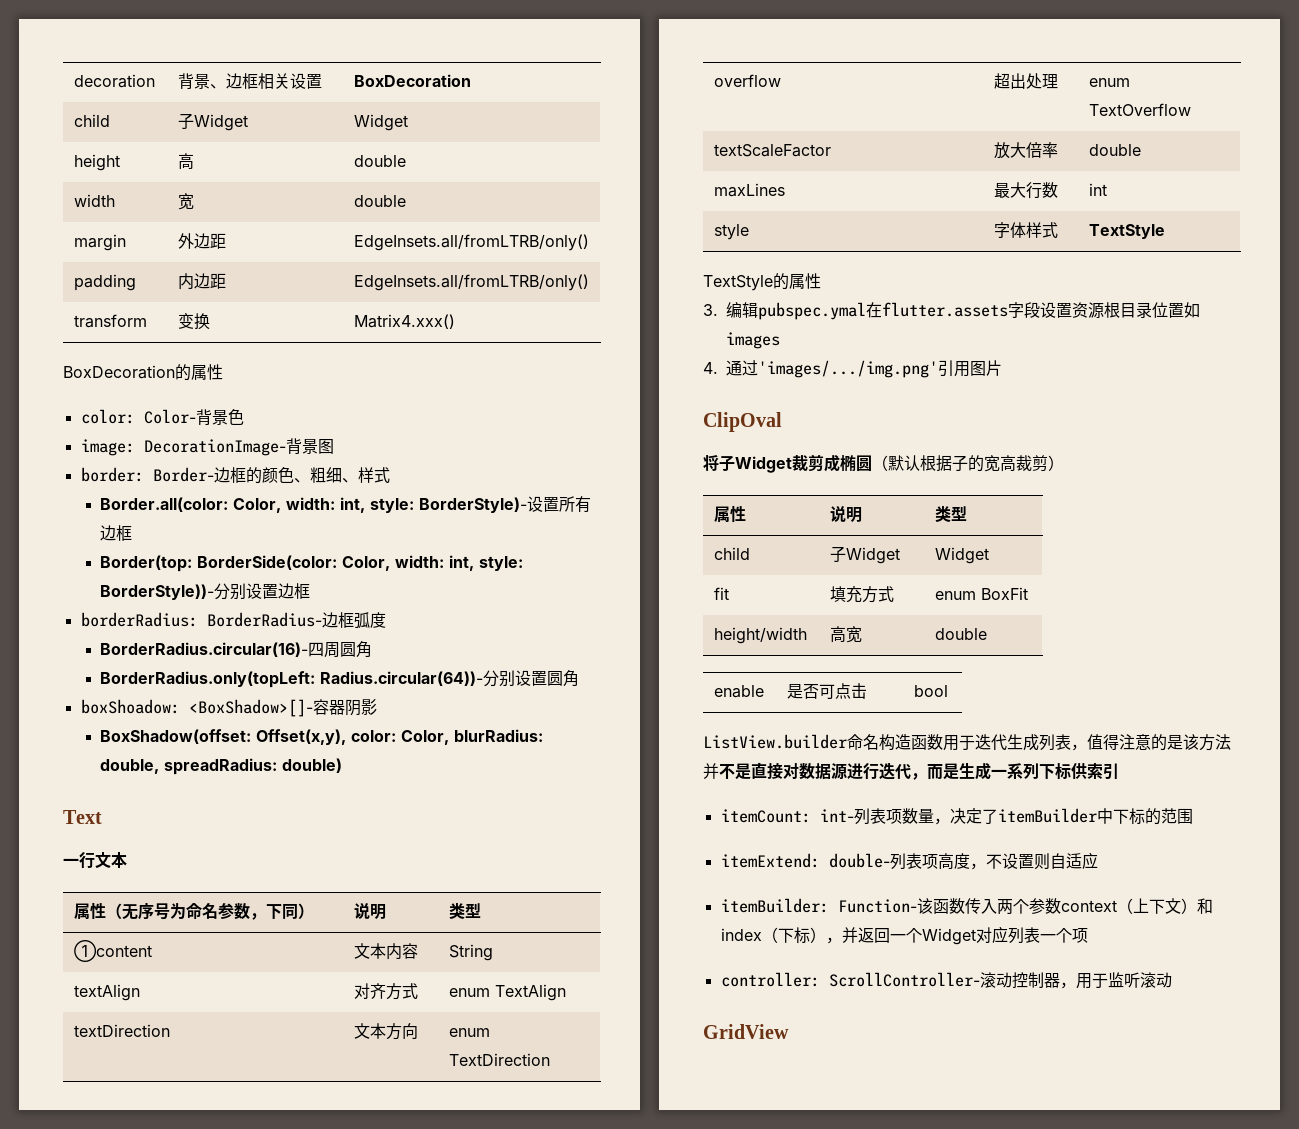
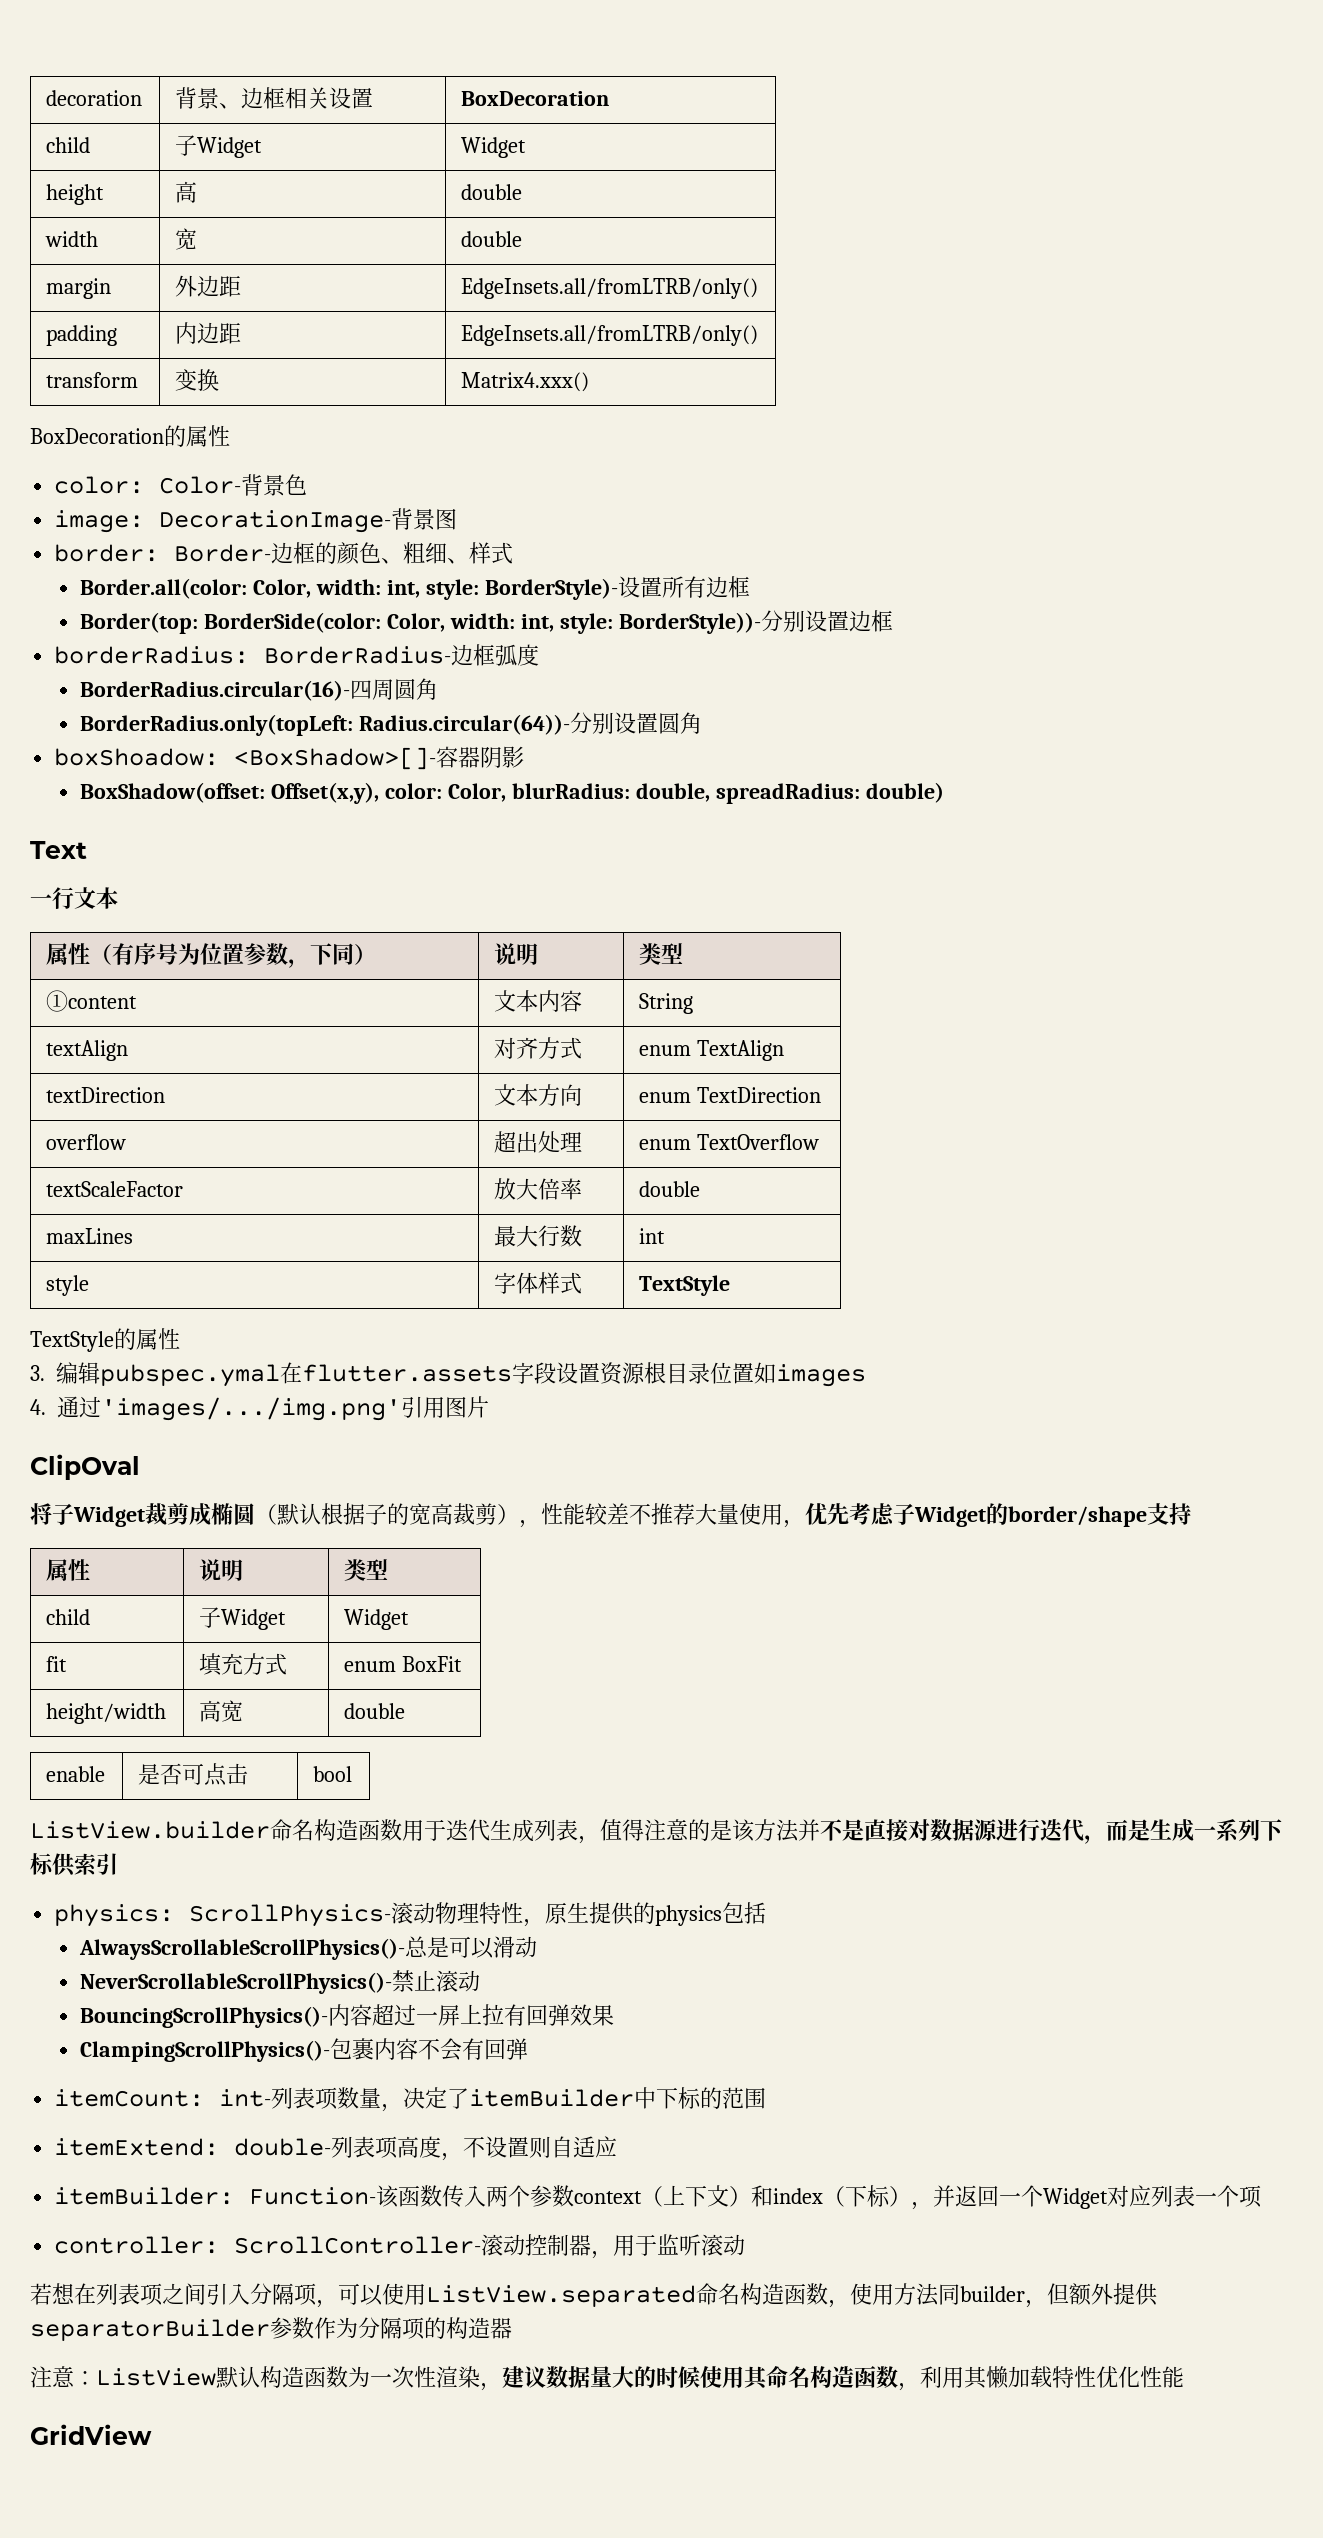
[122,903,219,920] 无序号为命名 -> [112,943,245,965] 有序号为位置
(1064, 463) none -> [519,1503,1191,1528] ，性能较差不推荐大量使用，优先考虑子Widget的border/shape支持
(1119, 771) none -> [54,1902,767,1927] [79,1936,538,1960] [80,1970,481,1994] [80,2004,615,2028] [80,2038,529,2062] // physics: ScrollPhysics-滚动物理特性，原生提供的physics包括 // AlwaysScrollableScrollPhysics()-总是可以滑动 // NeverScrollableScrollPhysics()-禁止滚动 // BouncingScrollPhysics()-内容超过一屏上拉有回弹效果 // ClampingScrollPhysics()-包裹内容不会有回弹
(1172, 980) none -> [30,2283,1158,2308] [30,2317,512,2341] [30,2366,1184,2391] // 若想在列表项之间引入分隔项，可以使用ListView.separated命名构造函数，使用方法同builder，但额外提供separatorBuilder参数作为分隔项的构造器 // 注意：ListView默认构造函数为一次性渲染，建议数据量大的时候使用其命名构造函数，利用其懒加载特性优化性能

